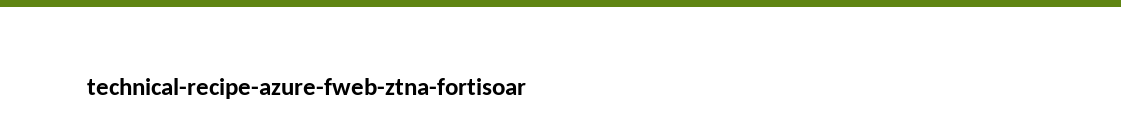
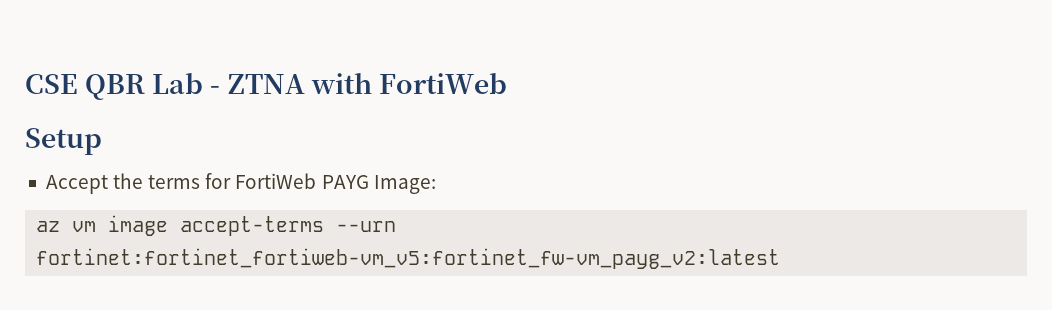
[87,78,526,99] technical-recipe-azure-fweb-ztna-fortisoar -> [25,72,507,100] [25,128,102,155] [45,173,436,194] [36,215,397,236] [36,248,781,269] CSE QBR Lab - ZTNA with FortiWeb // Setup // Accept the terms for FortiWeb PAYG Image: // az vm image accept-terms --urn fortinet:fortinet_fortiweb-vm_v5:fortinet_fw-vm_payg_v2:latest

